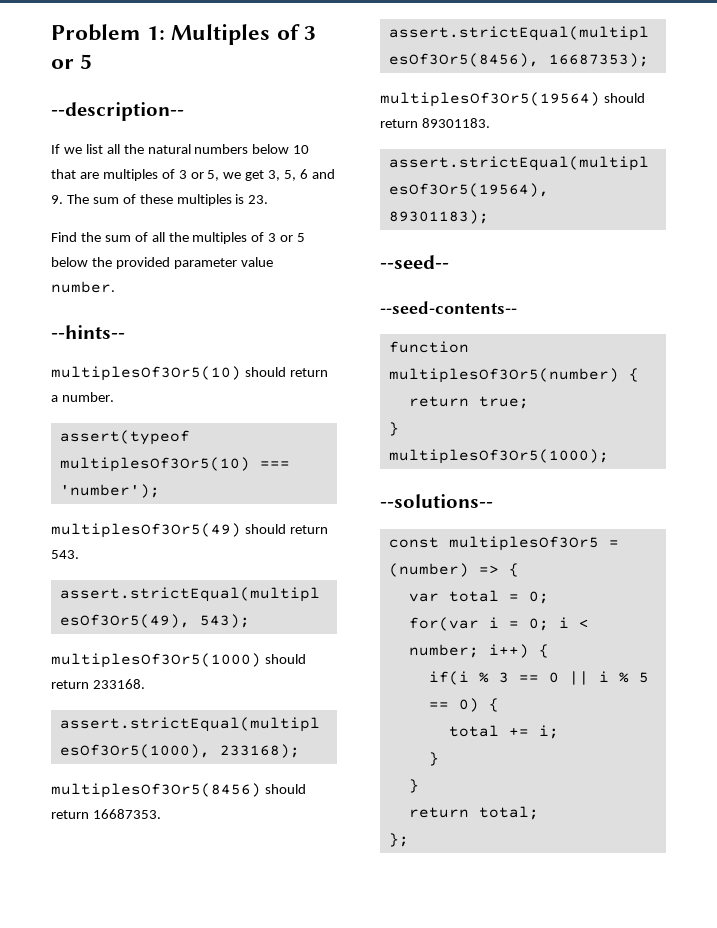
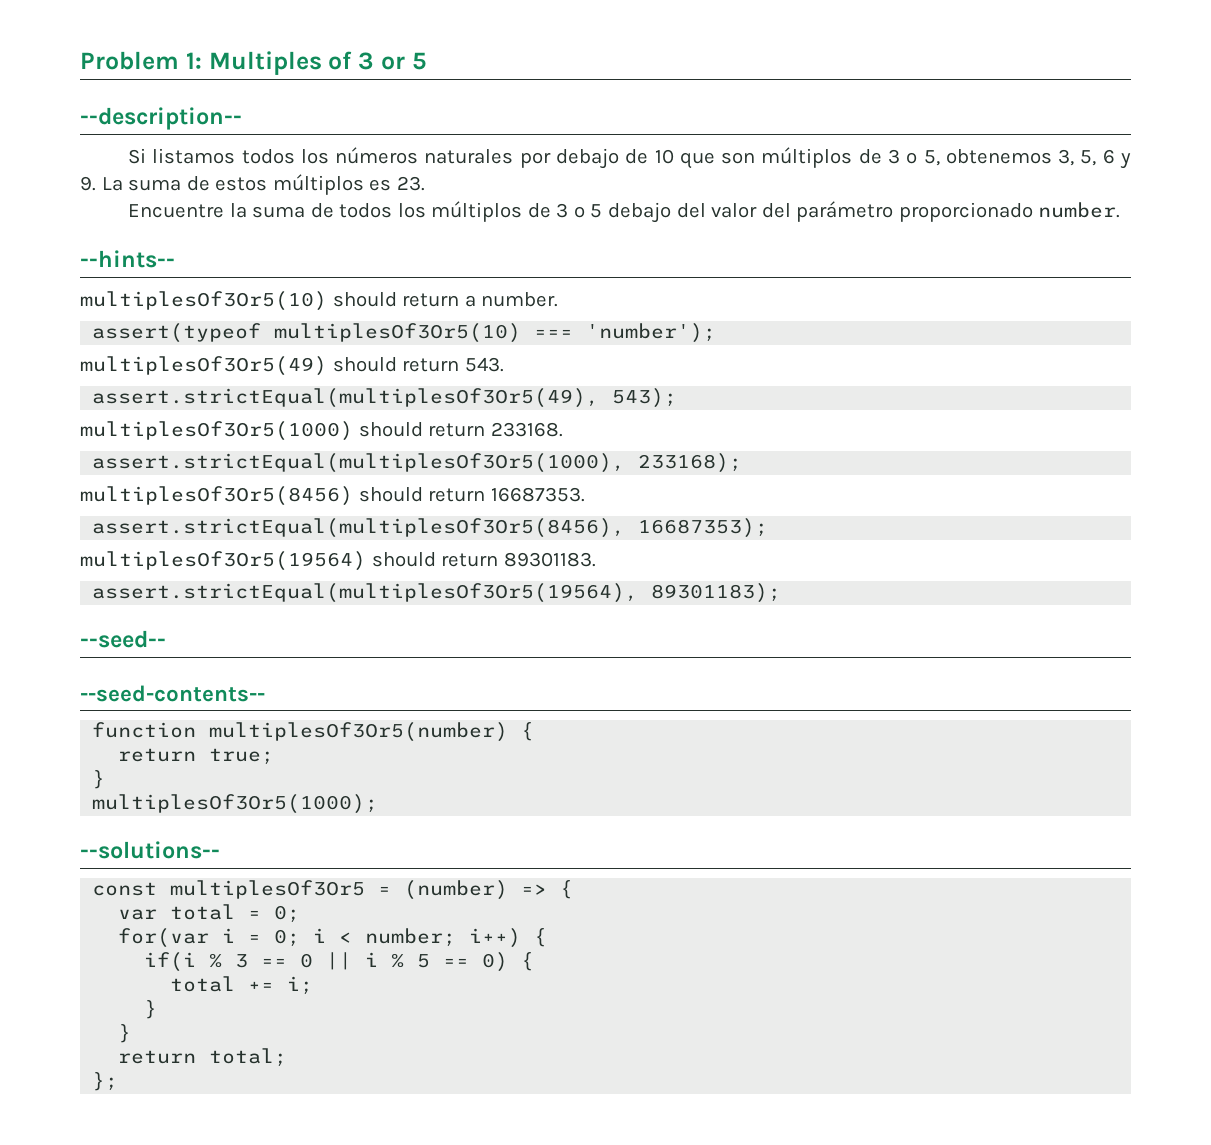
[51,144,310,154] [51,169,335,181] [51,194,269,206] [51,232,306,244] [51,257,273,269] If we list all the natural numbers below 10 that are multiples of 3 or 5, we get 3, 5, 6 and 9. The sum of these multiples is 23. // Find the sum of all the multiples of 3 or 5 below the provided parameter value -> [128,147,1132,169] [80,174,425,195] [128,201,1033,223] Si listamos todos los números naturales por debajo de 10 que son múltiplos de 3 o 5, obtenemos 3, 5, 6 y 9. La suma de estos múltiplos es 23. // Encuentre la suma de todos los múltiplos de 3 o 5 debajo del valor del parámetro proporcionado

